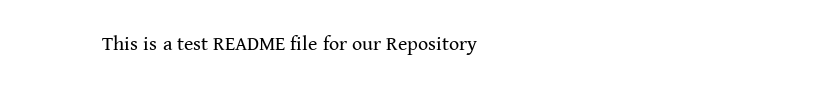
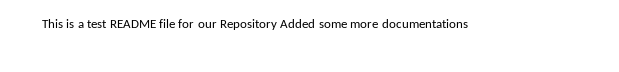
(478, 46) none -> [280,19,468,28] Added some more documentations

